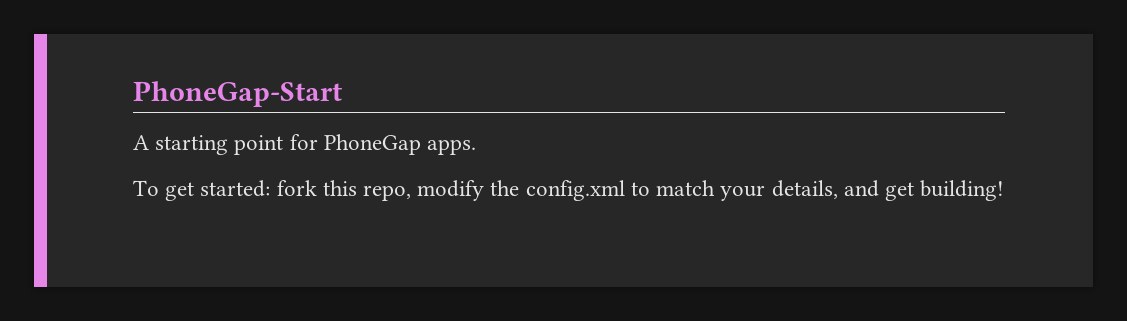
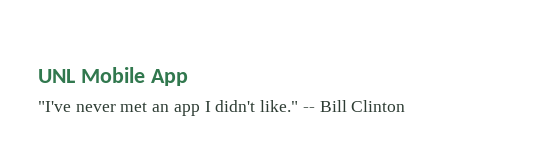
[133,81,342,107] [133,134,477,155] [133,180,1005,201] PhoneGap-Start // A starting point for PhoneGap apps. // To get started: fork this repo, modify the config.xml to match your details, and get building! -> [38,67,188,86] [38,100,406,116] UNL Mobile App // "I've never met an app I didn't like." -- Bill Clinton

